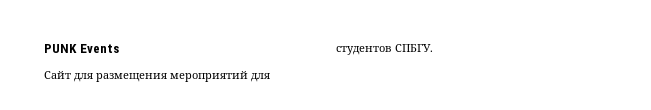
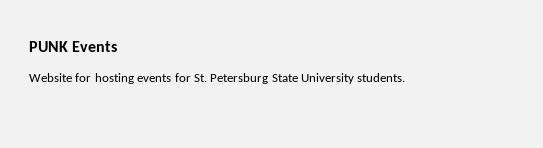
[44,71,270,82] [336,44,433,55] Сайт для размещения мероприятий для студентов СПБГУ. -> [29,73,406,84] Website for hosting events for St. Petersburg State University students.

